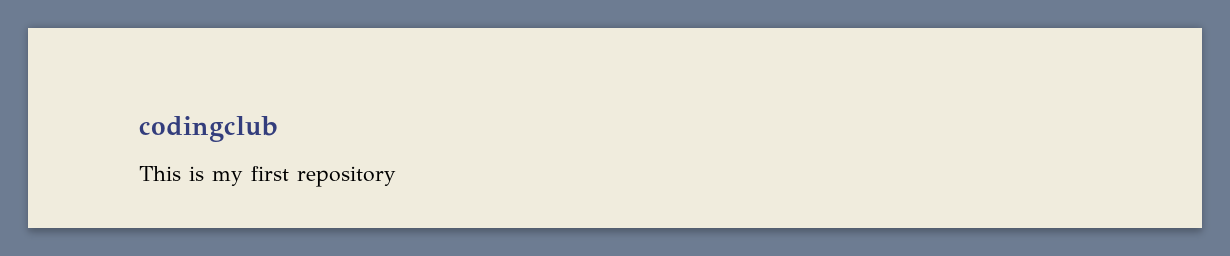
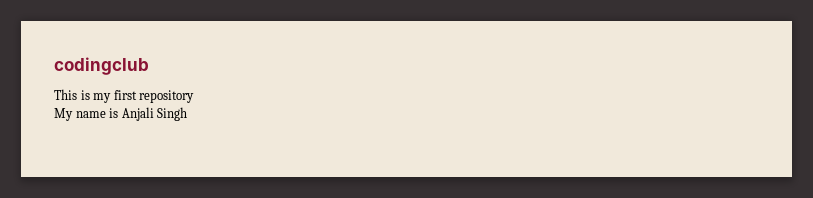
(396, 176) none -> [54,107,188,121] // My name is Anjali Singh

